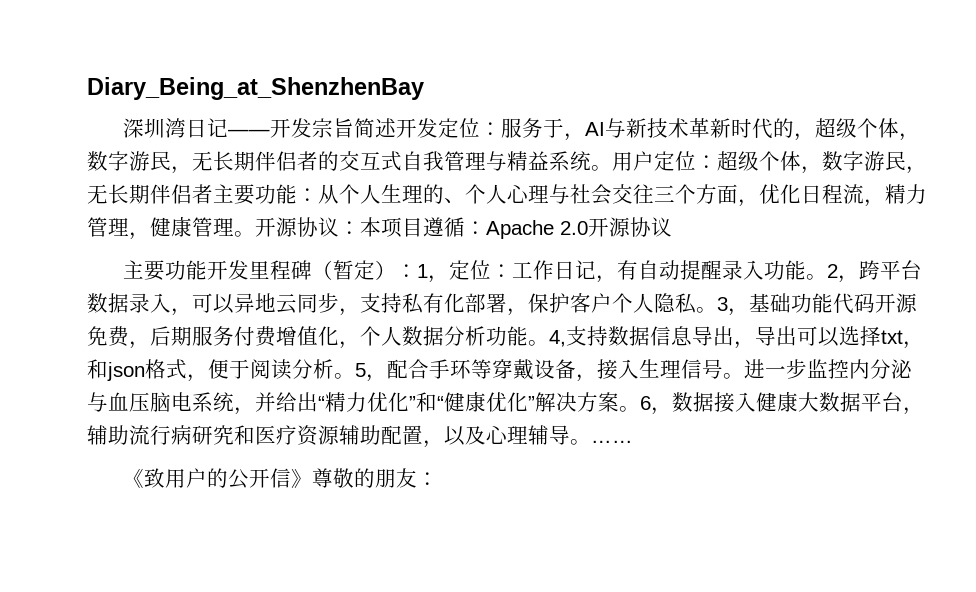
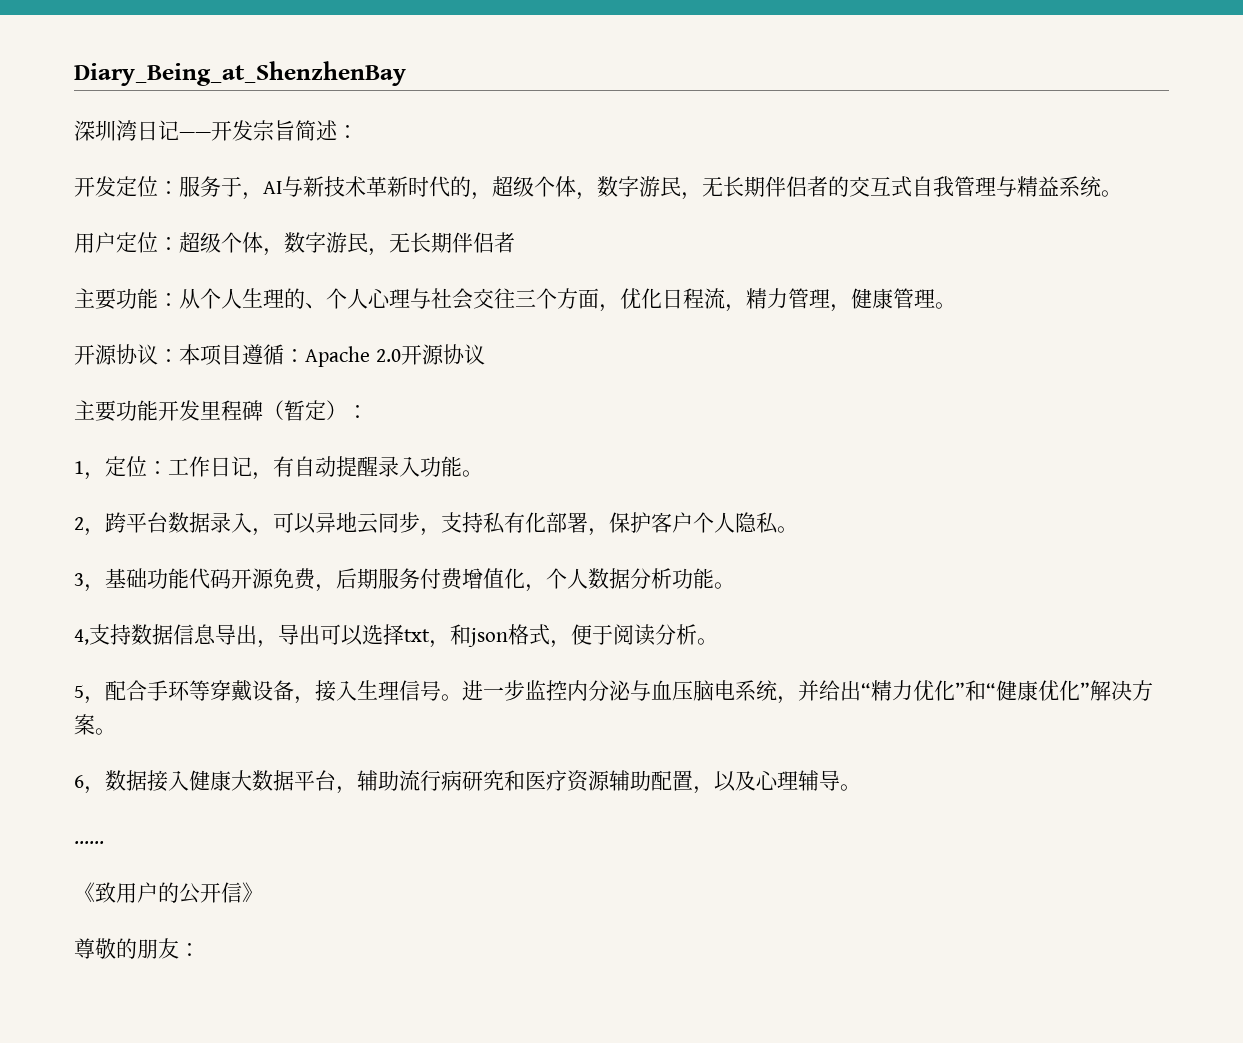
(397, 128) none -> [337,124,358,138] ： //
(612, 168) none -> (1122, 193) //
(213, 194) none -> (515, 242) //
(255, 234) none -> (956, 305) //
(418, 271) none -> (368, 411) //
(828, 277) none -> (483, 473) //
(717, 310) none -> (798, 529) //
(549, 343) none -> (735, 585) //
(355, 376) none -> (718, 641) //
(640, 409) none -> (116, 731) //
(591, 442) none -> (861, 787) //
(313, 478) none -> (263, 892) //

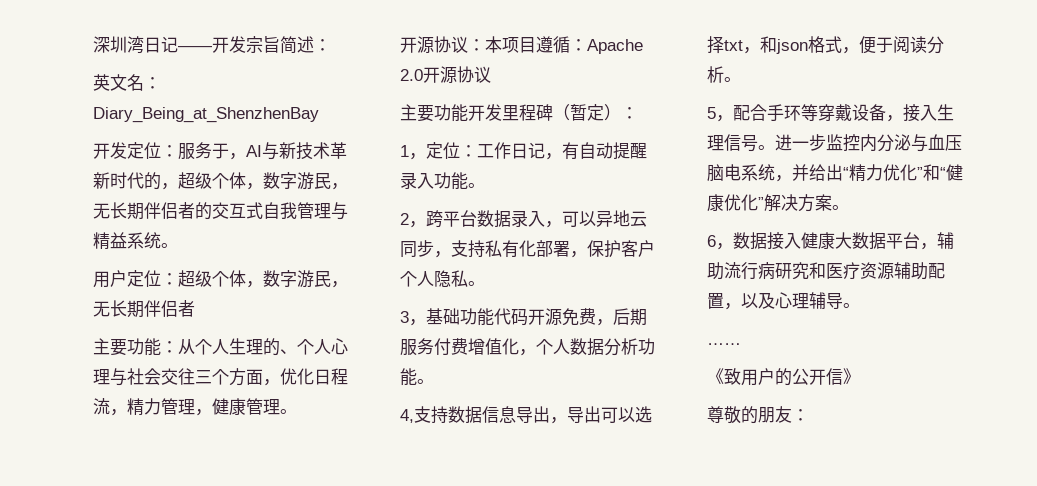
[74,61,406,86] Diary_Being_at_ShenzhenBay // -> (93, 44) none
(358, 131) none -> [93,74,161,91] [93,107,319,123] // 英文名：Diary_Being_at_ShenzhenBay

